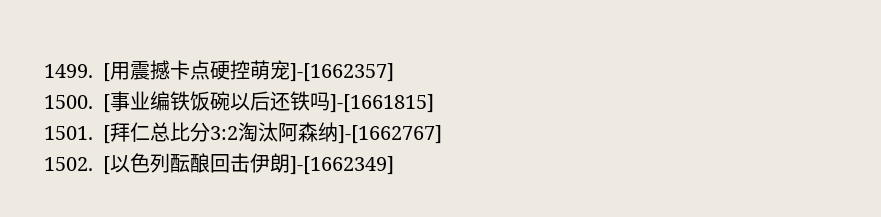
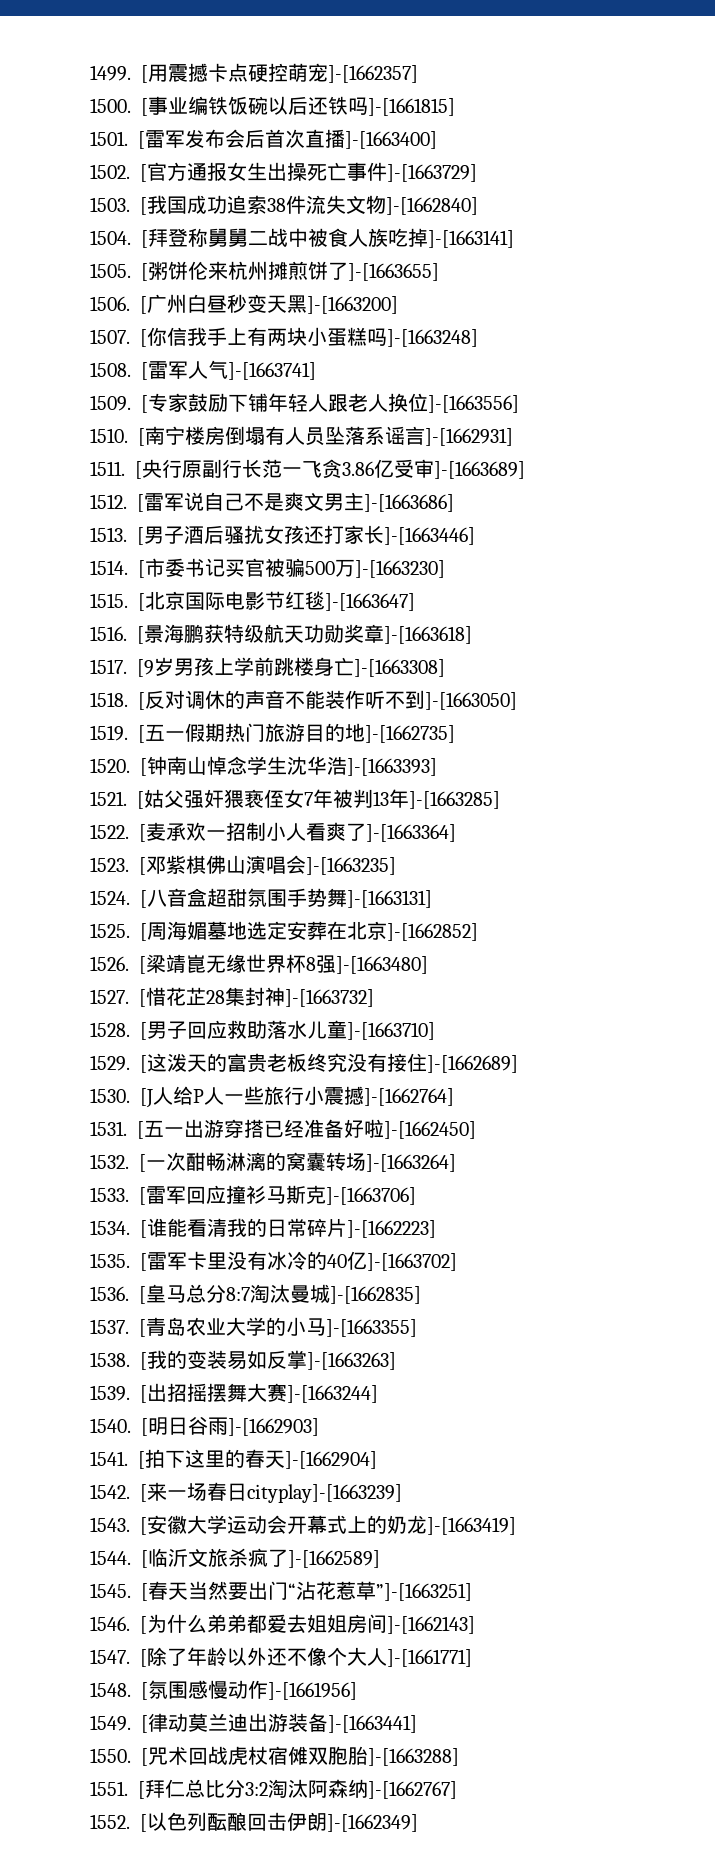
(110, 134) none -> [145,129,437,149] [90,162,477,182] [90,195,478,215] [90,228,514,248] [90,261,439,281] [90,294,398,314] [90,327,478,347] [90,360,316,380] [90,393,519,413] [90,426,513,446] [90,459,525,479] [90,492,454,512] [90,525,475,545] [90,558,445,578] [90,591,415,611] [90,624,472,644] [90,657,445,677] [90,690,517,710] [90,723,455,743] [90,756,437,776] [90,789,500,809] [90,822,456,842] [90,855,396,875] [90,888,432,908] [90,921,478,941] [90,954,428,974] [90,987,374,1007] [90,1020,435,1040] [90,1053,518,1073] [90,1086,454,1108] [90,1119,476,1139] [90,1152,456,1172] [90,1185,416,1205] [90,1218,436,1238] [90,1251,457,1271] [90,1284,421,1304] [90,1317,417,1337] [90,1350,396,1370] [90,1383,378,1403] [90,1416,319,1436] [90,1449,377,1469] [90,1482,402,1503] [90,1515,516,1535] [90,1548,380,1568] [90,1581,472,1601] [90,1614,475,1634] [90,1647,472,1667] [90,1680,357,1700] [90,1713,417,1733] [90,1746,459,1766] [90,1781,145,1799] 雷军发布会后首次直播]-[1663400] // 1502. [官方通报女生出操死亡事件]-[1663729] // 1503. [我国成功追索38件流失文物]-[1662840] // 1504. [拜登称舅舅二战中被食人族吃掉]-[1663141] // 1505. [粥饼伦来杭州摊煎饼了]-[1663655] // 1506. [广州白昼秒变天黑]-[1663200] // 1507. [你信我手上有两块小蛋糕吗]-[1663248] // 1508. [雷军人气]-[1663741] // 1509. [专家鼓励下铺年轻人跟老人换位]-[1663556] // 1510. [南宁楼房倒塌有人员坠落系谣言]-[1662931] // 1511. [央行原副行长范一飞贪3.86亿受审]-[1663689] // 1512. [雷军说自己不是爽文男主]-[1663686] // 1513. [男子酒后骚扰女孩还打家长]-[1663446] // 1514. [市委书记买官被骗500万]-[1663230] // 1515. [北京国际电影节红毯]-[1663647] // 1516. [景海鹏获特级航天功勋奖章]-[1663618] // 1517. [9岁男孩上学前跳楼身亡]-[1663308] // 1518. [反对调休的声音不能装作听不到]-[1663050] // 1519. [五一假期热门旅游目的地]-[1662735] // 1520. [钟南山悼念学生沈华浩]-[1663393] // 1521. [姑父强奸猥亵侄女7年被判13年]-[1663285] // 1522. [麦承欢一招制小人看爽了]-[1663364] // 1523. [邓紫棋佛山演唱会]-[1663235] // 1524. [八音盒超甜氛围手势舞]-[1663131] // 1525. [周海媚墓地选定安葬在北京]-[1662852] // 1526. [梁靖崑无缘世界杯8强]-[1663480] // 1527. [惜花芷28集封神]-[1663732] // 1528. [男子回应救助落水儿童]-[1663710] // 1529. [这泼天的富贵老板终究没有接住]-[1662689] // 1530. [J人给P人一些旅行小震撼]-[1662764] // 1531. [五一出游穿搭已经准备好啦]-[1662450] // 1532. [一次酣畅淋漓的窝囊转场]-[1663264] // 1533. [雷军回应撞衫马斯克]-[1663706] // 1534. [谁能看清我的日常碎片]-[1662223] // 1535. [雷军卡里没有冰冷的40亿]-[1663702] // 1536. [皇马总分8:7淘汰曼城]-[1662835] // 1537. [青岛农业大学的小马]-[1663355] // 1538. [我的变装易如反掌]-[1663263] // 1539. [出招摇摆舞大赛]-[1663244] // 1540. [明日谷雨]-[1662903] // 1541. [拍下这里的春天]-[1662904] // 1542. [来一场春日cityplay]-[1663239] // 1543. [安徽大学运动会开幕式上的奶龙]-[1663419] // 1544. [临沂文旅杀疯了]-[1662589] // 1545. [春天当然要出门“沾花惹草”]-[1663251] // 1546. [为什么弟弟都爱去姐姐房间]-[1662143] // 1547. [除了年龄以外还不像个大人]-[1661771] // 1548. [氛围感慢动作]-[1661956] // 1549. [律动莫兰迪出游装备]-[1663441] // 1550. [咒术回战虎杖宿傩双胞胎]-[1663288] // 1551. [
[44,157,93,171] 1502. -> [90,1814,130,1829] 1552.

